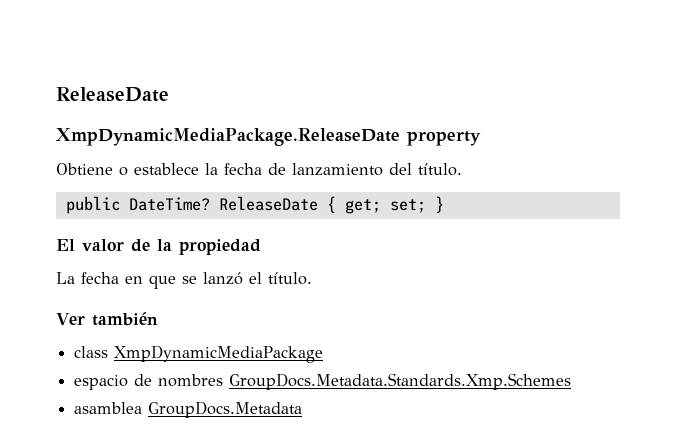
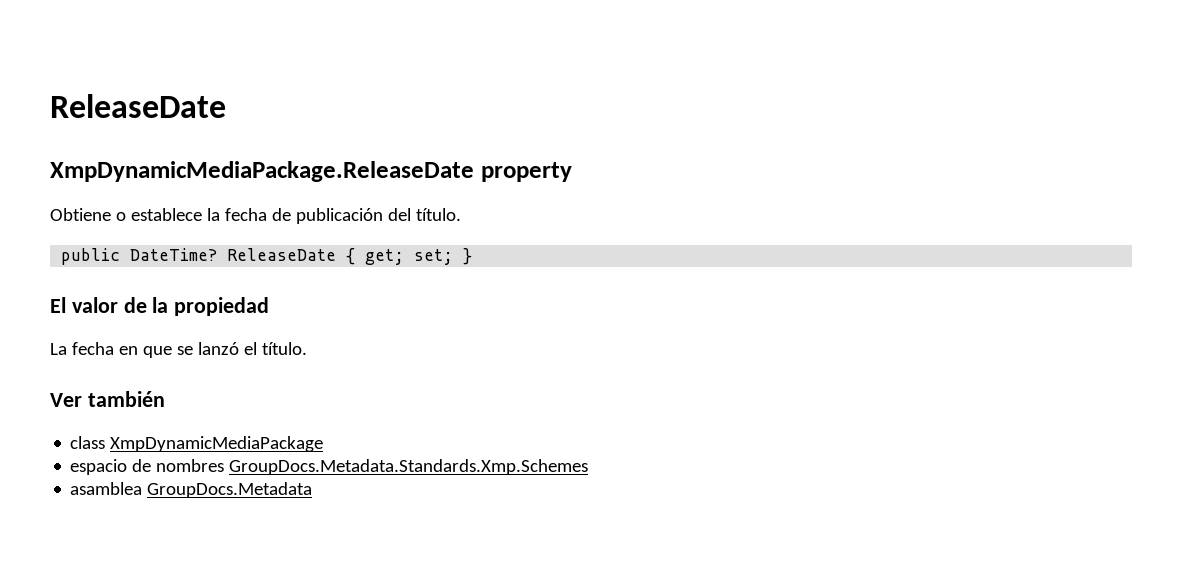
[292,163,383,176] lanzamiento -> [295,208,383,224] publicación

